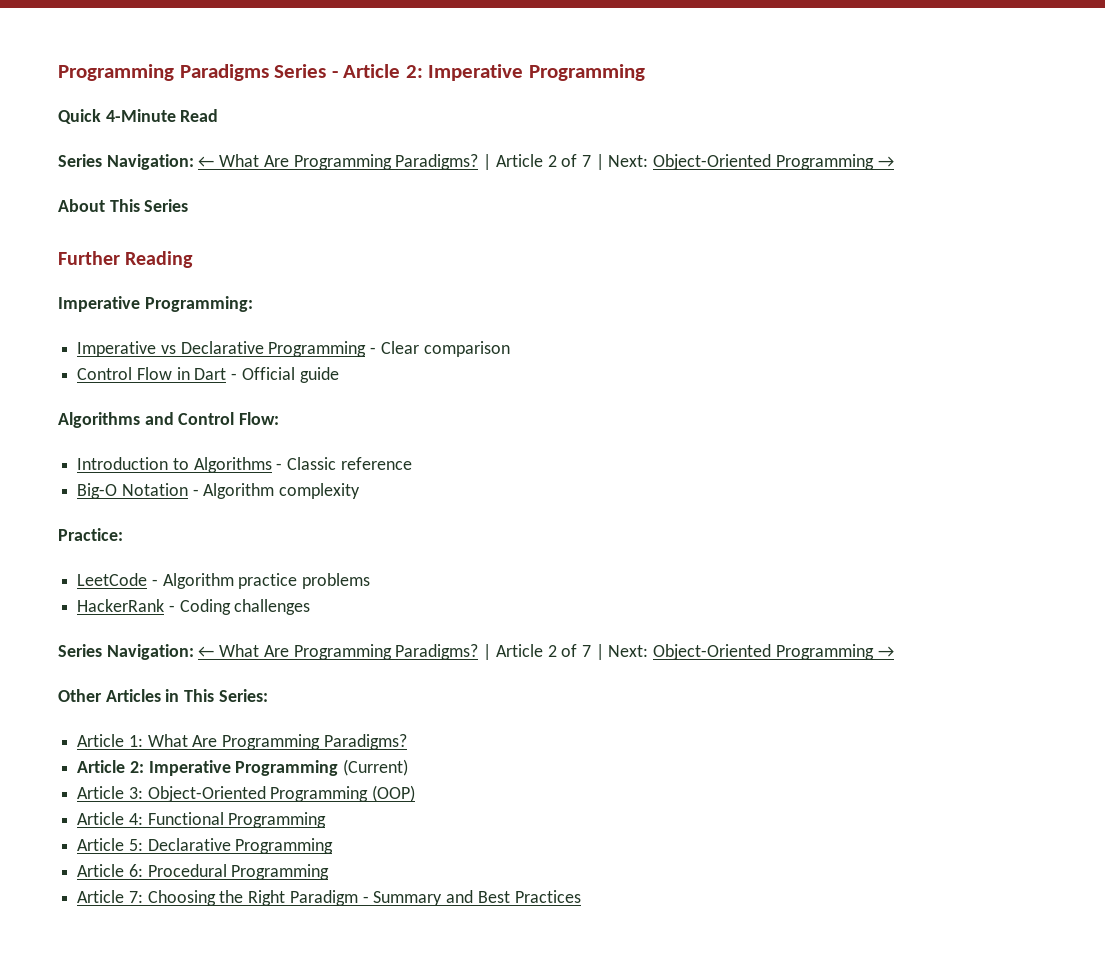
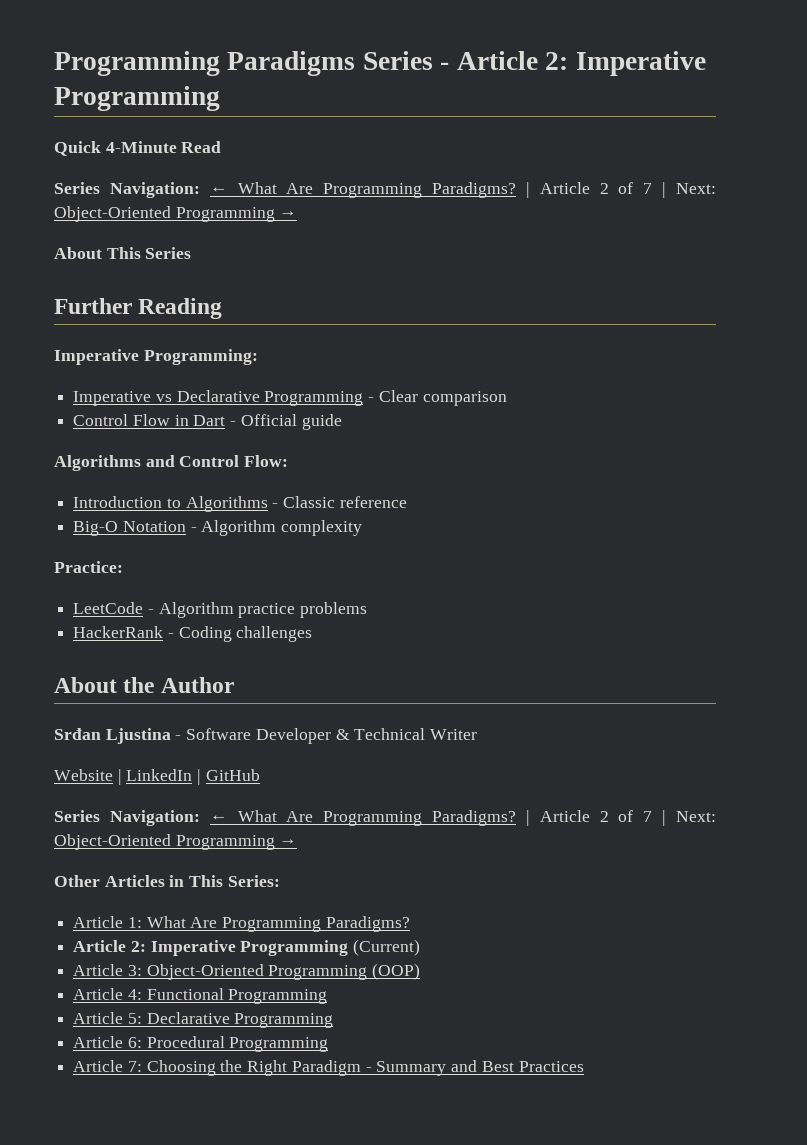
(311, 607) none -> [54,677,234,693] [54,728,478,744] [54,769,260,785] // About the Author // Srđan Ljustina - Software Developer & Technical Writer // Website | LinkedIn | GitHub

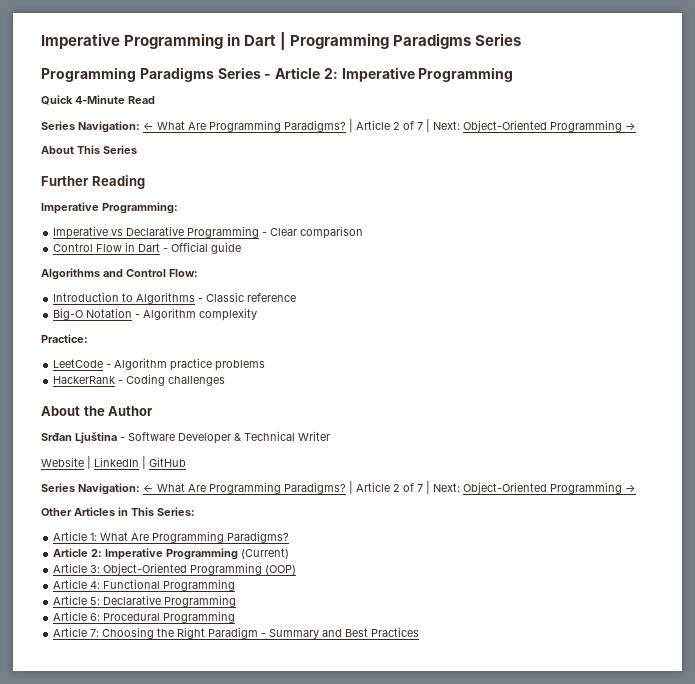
(54, 63) none -> [41,32,522,50] Imperative Programming in Dart | Programming Paradigms Series //
[105,728,171,744] Ljustina -> [75,432,117,444] Ljuština

